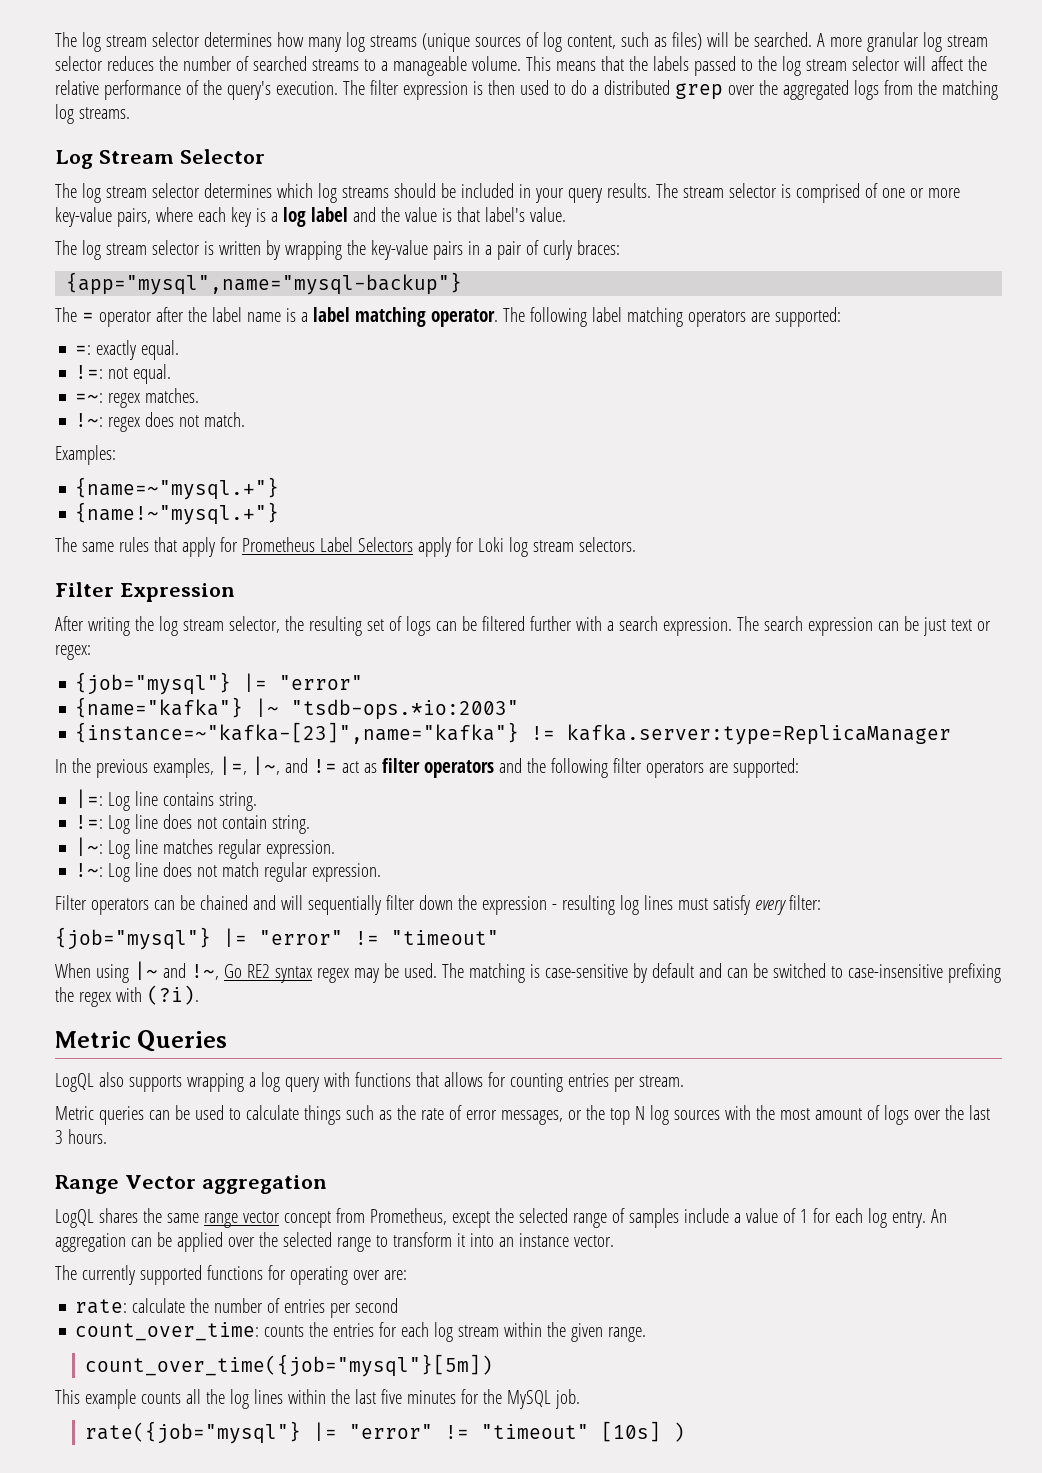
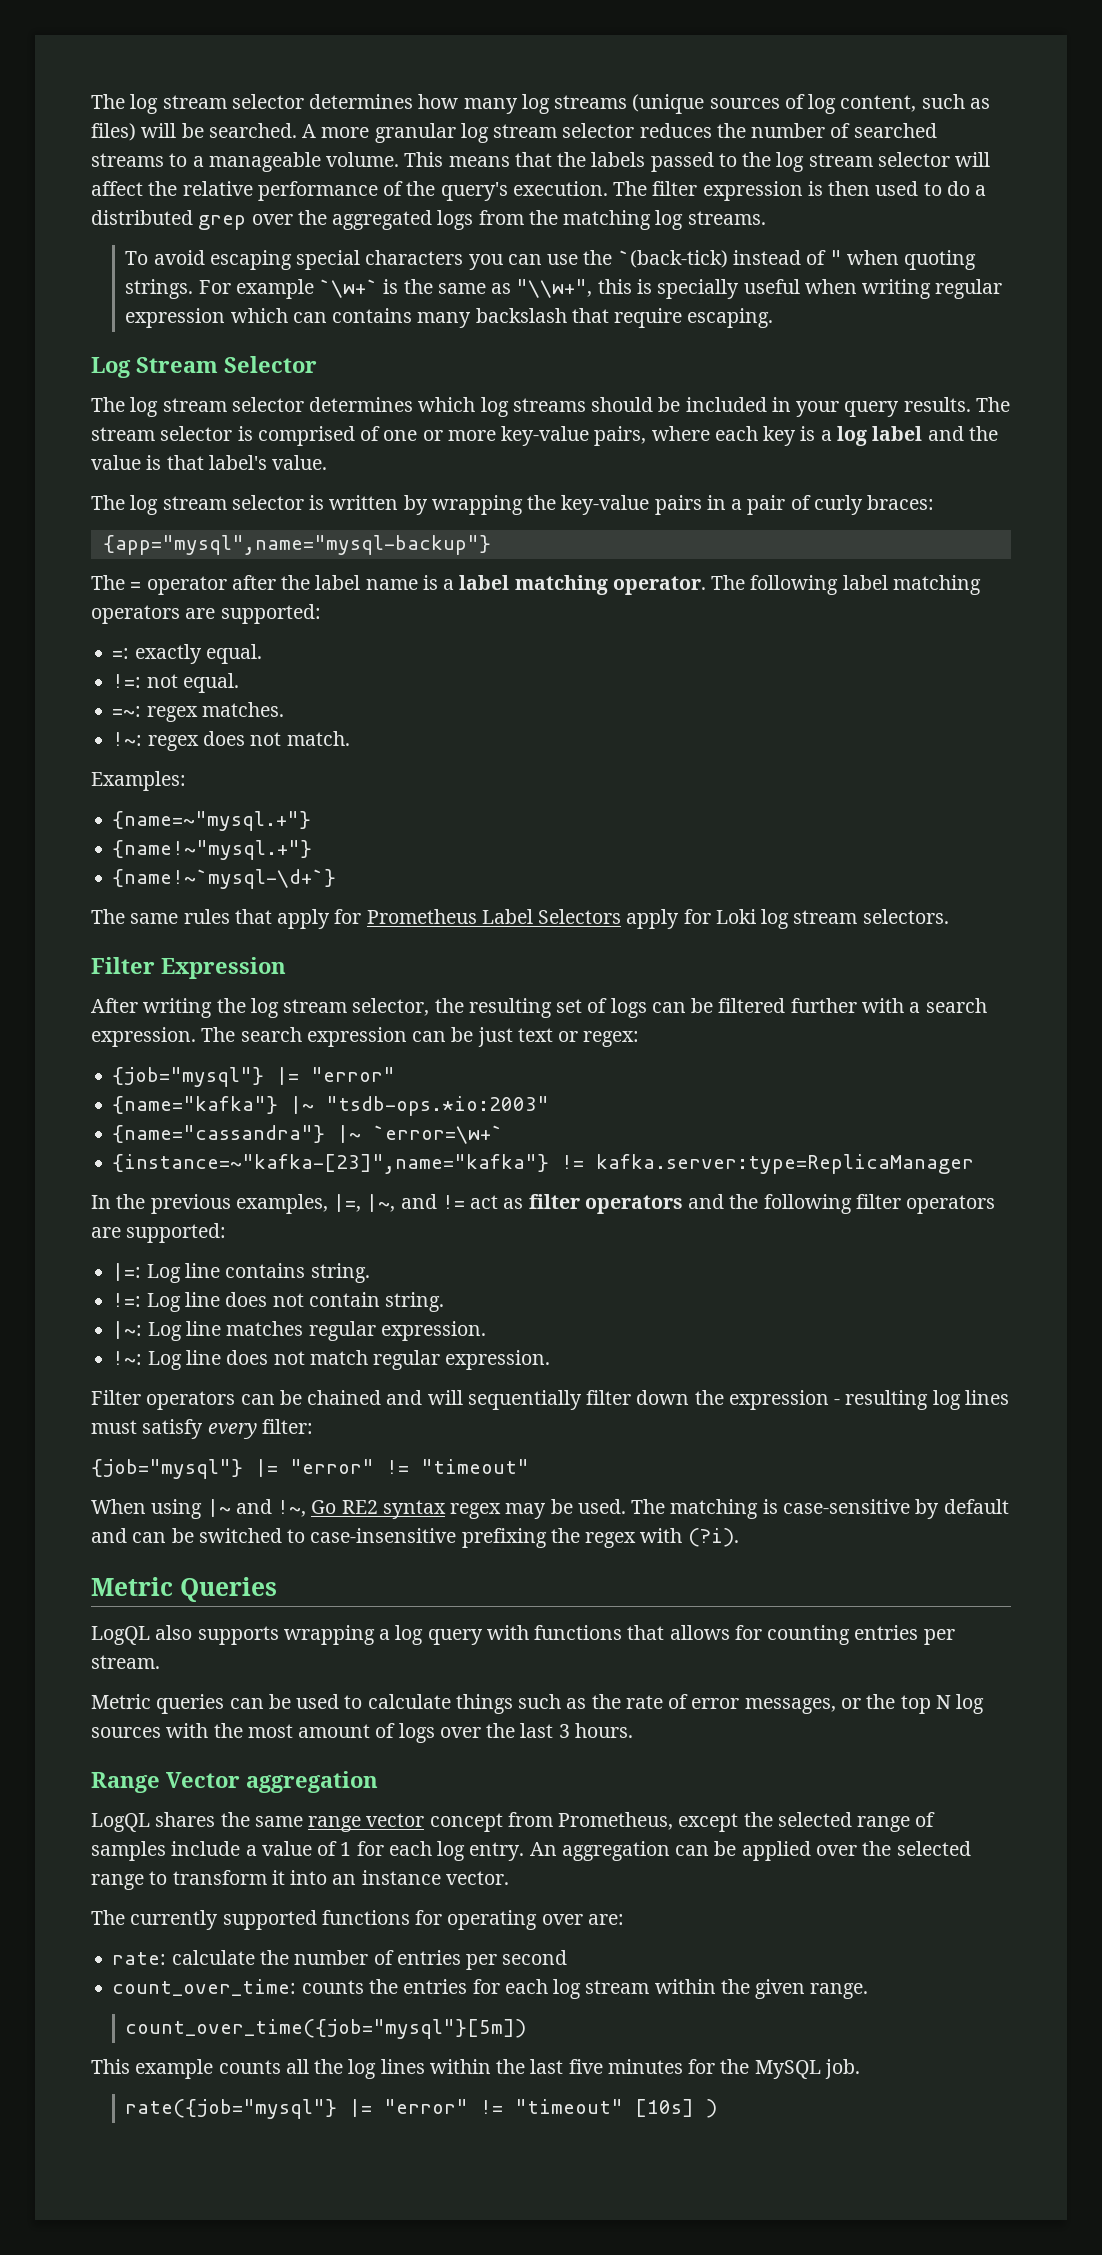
(130, 113) none -> [125,250,977,270] [125,279,1003,299] [125,308,774,328] // To avoid escaping special characters you can use the `(back-tick) instead of " when quoting strings. For example `\w+` is the same as "\\w+", this is specially useful when writing regular expression which can contains many backslash that require escaping.
(280, 513) none -> [112,869,337,889] // {name!~`mysql-\d+`}
(520, 709) none -> [112,1125,504,1144] // {name="cassandra"} |~ `error=\w+`

